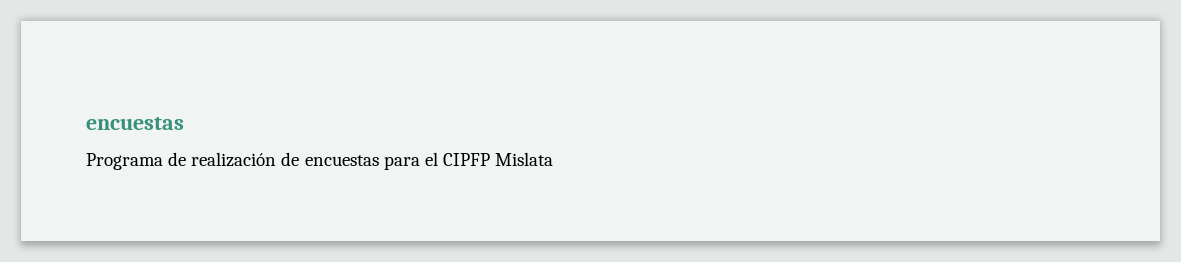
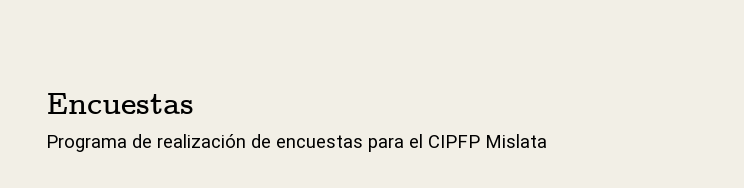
[86,117,184,130] encuestas -> [46,93,194,114] Encuestas

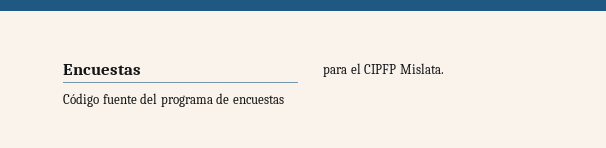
[46,134,246,152] Programa de realización -> [63,93,213,107] Código fuente del programa
[485,134,547,148] Mislata -> [399,63,444,74] Mislata.

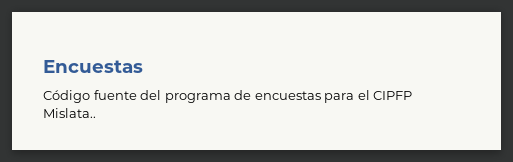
[399,63,444,74] Mislata. -> [43,108,96,118] Mislata..

